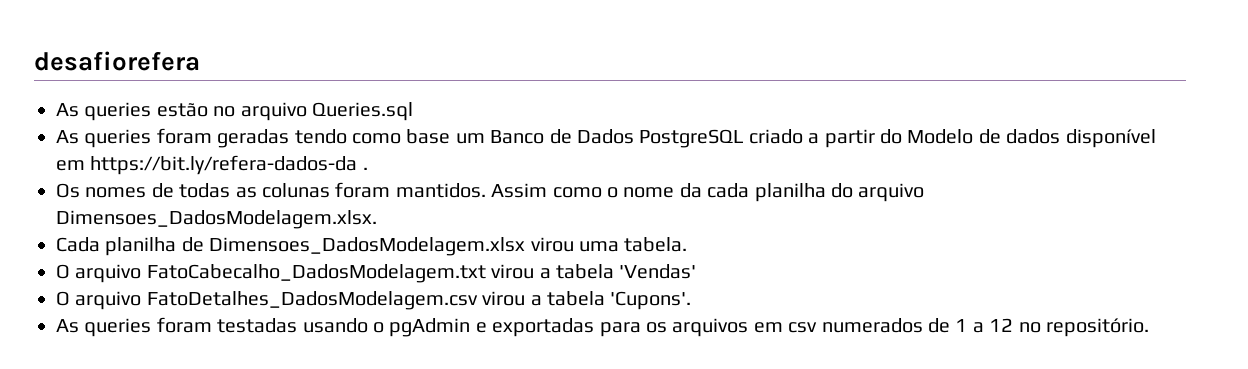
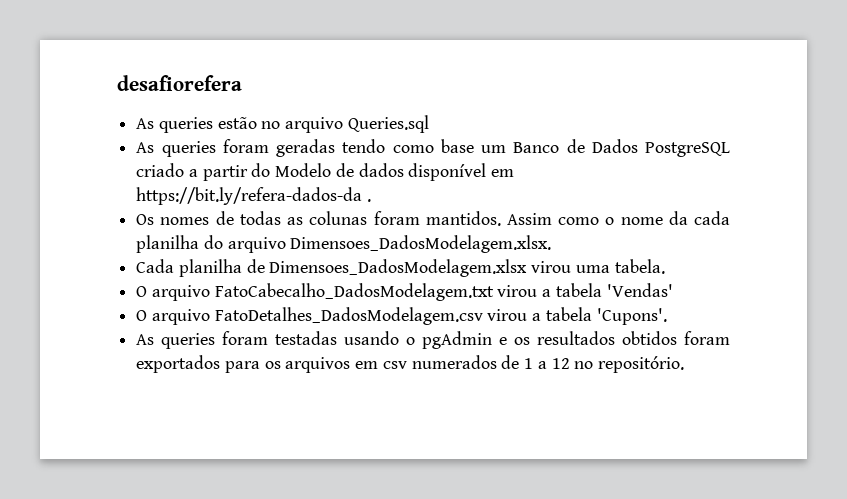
[492,318,595,337] exportadas -> [514,331,731,345] [136,355,221,373] os resultados obtidos foram exportados

